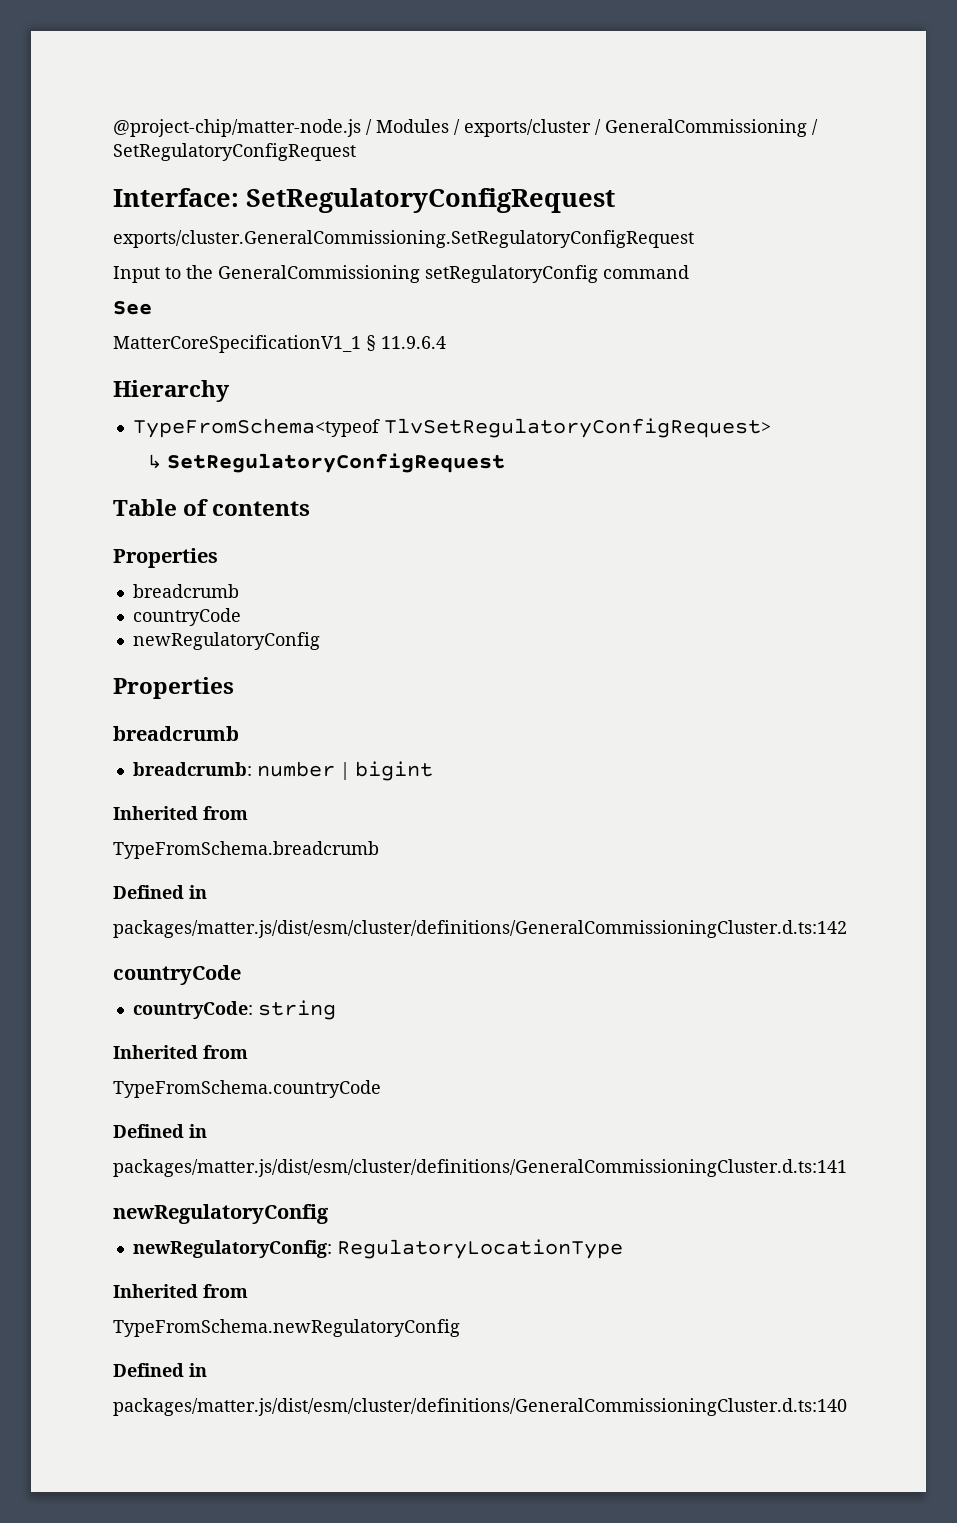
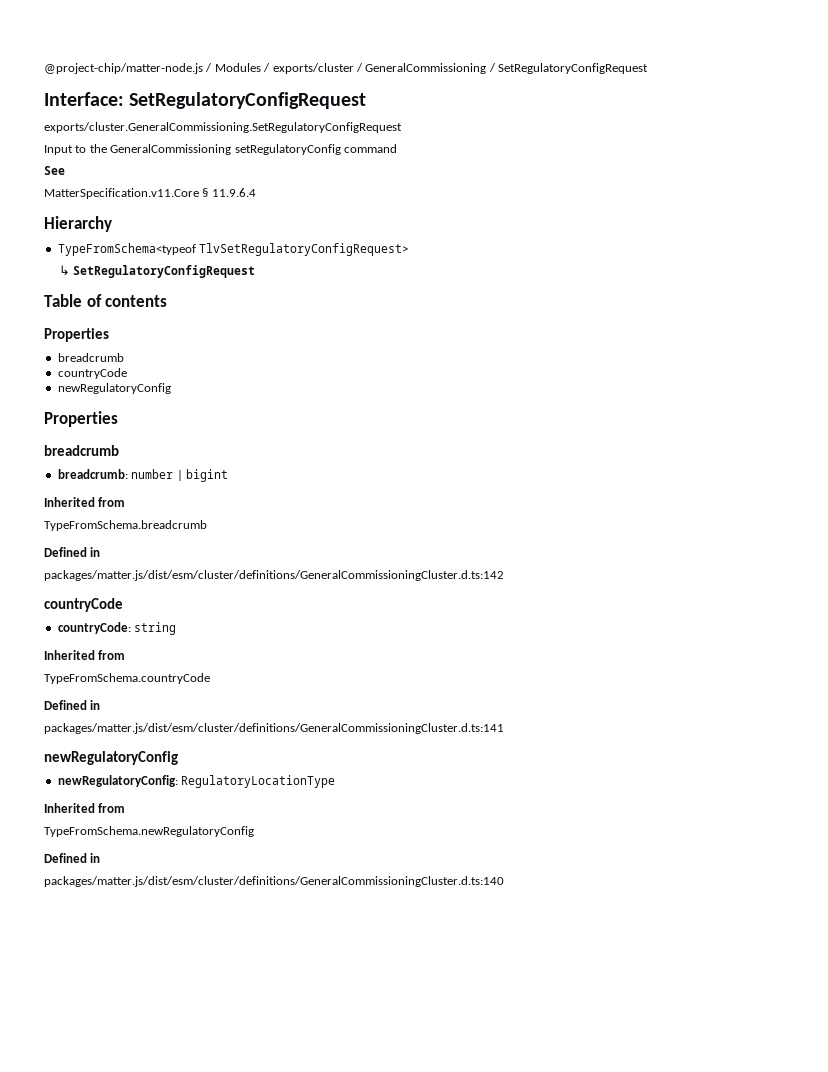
[113,335,361,353] MatterCoreSpecificationV1_1 -> [44,188,199,199] MatterSpecification.v11.Core

